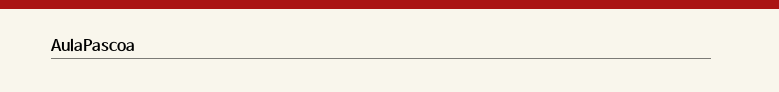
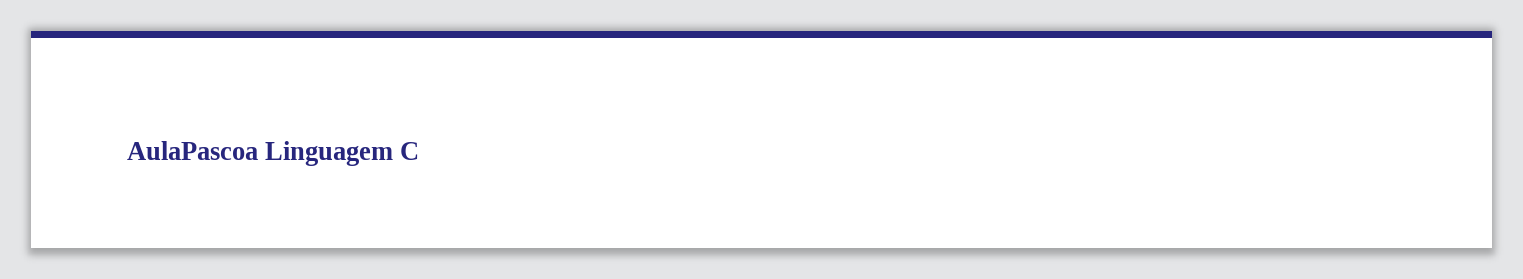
(135, 45) none -> [265,141,420,166] Linguagem C

